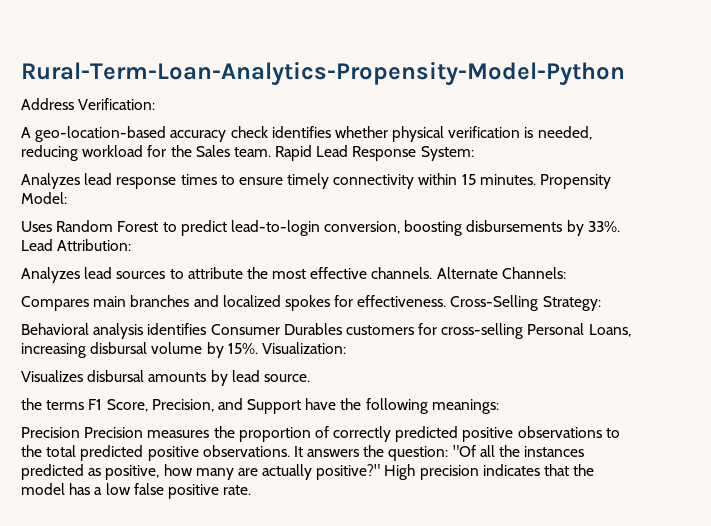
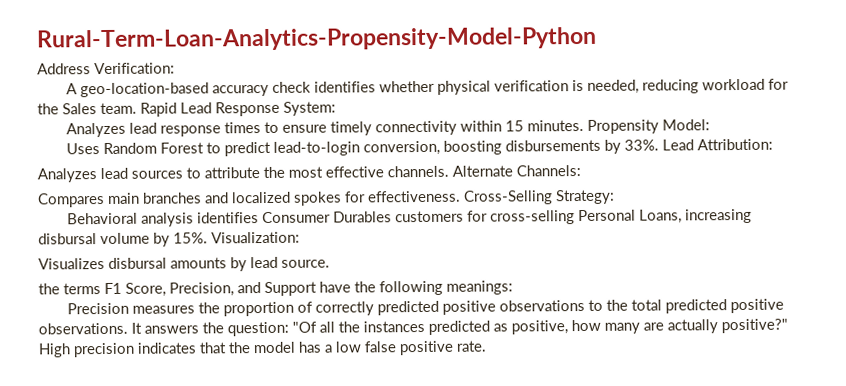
[84,427,144,438] Precision -> (130, 308) none

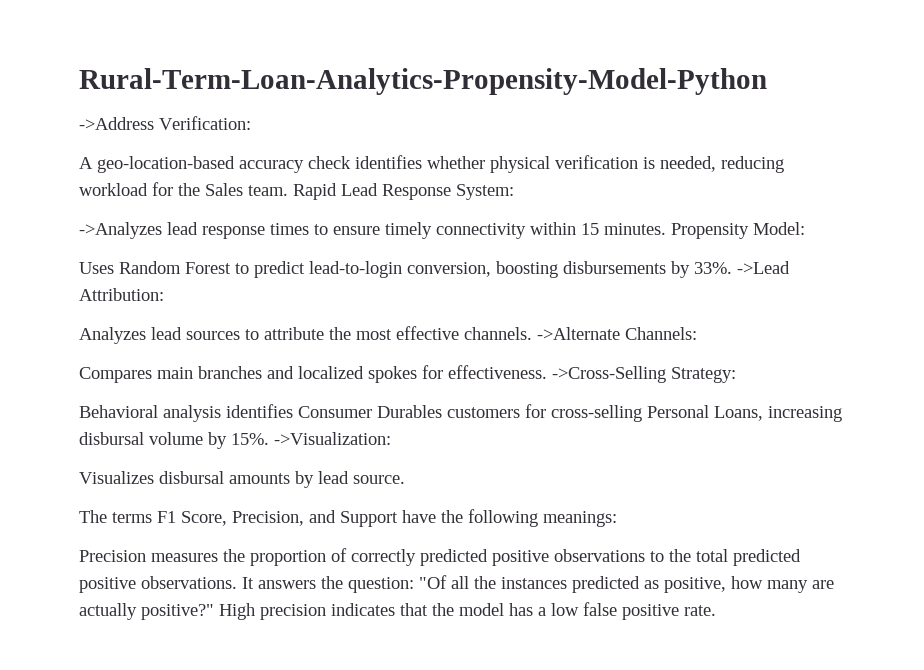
[37,63,91,75] Address -> [79,117,154,130] ->Address
[66,122,127,138] Analyzes -> [79,222,162,239] ->Analyzes
[662,139,695,151] Lead -> [737,261,790,274] ->Lead
[452,165,513,177] Alternate -> [537,327,620,340] ->Alternate
[463,190,553,205] Cross-Selling -> [552,366,666,383] ->Cross-Selling
[211,231,300,244] Visualization: -> [274,432,391,445] ->Visualization:
[38,283,60,295] the -> [79,510,107,523] The

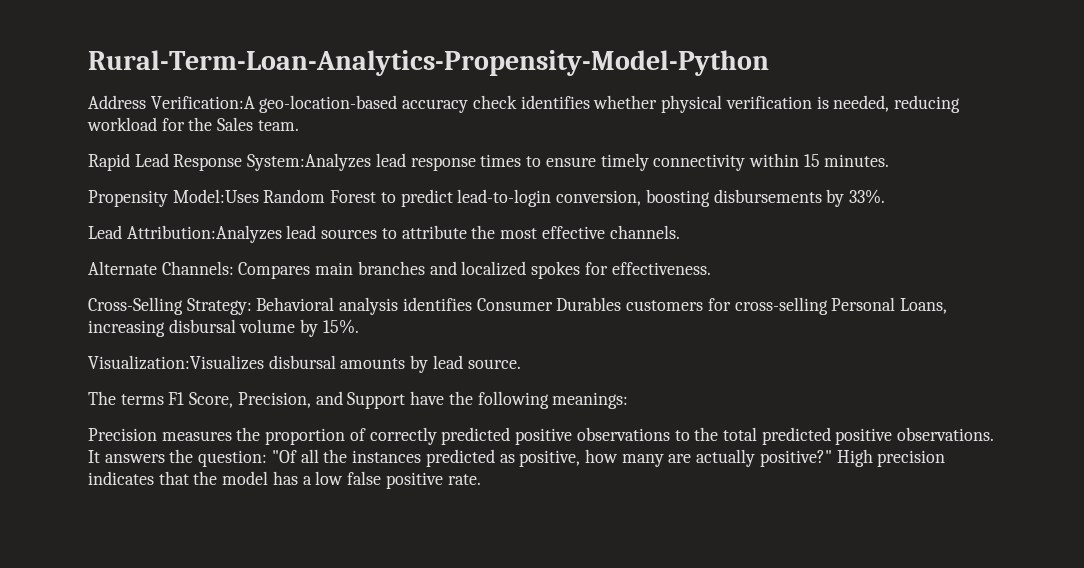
[79,116,251,130] [79,157,93,169] ->Address Verification: // A -> [88,95,255,109] Address Verification:A
(288, 190) none -> (299, 125) //
[456,184,514,200] [79,222,162,239] System: // ->Analyzes -> [247,153,372,171] System:Analyzes
[671,222,805,239] [79,262,114,274] Propensity Model: // Uses -> [88,189,259,207] // Propensity Model:Uses
[737,261,790,274] [79,288,164,301] [79,327,146,344] ->Lead Attribution: // Analyzes -> [88,225,282,243] // Lead Attribution:Analyzes
[537,327,620,340] ->Alternate -> [88,261,157,275] // Alternate
(697, 333) // -> (234, 268) none
[552,366,666,383] ->Cross-Selling -> [88,297,183,315] // Cross-Selling
(736, 375) // -> (252, 306) none
[274,432,391,445] [79,471,154,484] ->Visualization: // Visualizes -> [88,355,264,370] // Visualization:Visualizes

